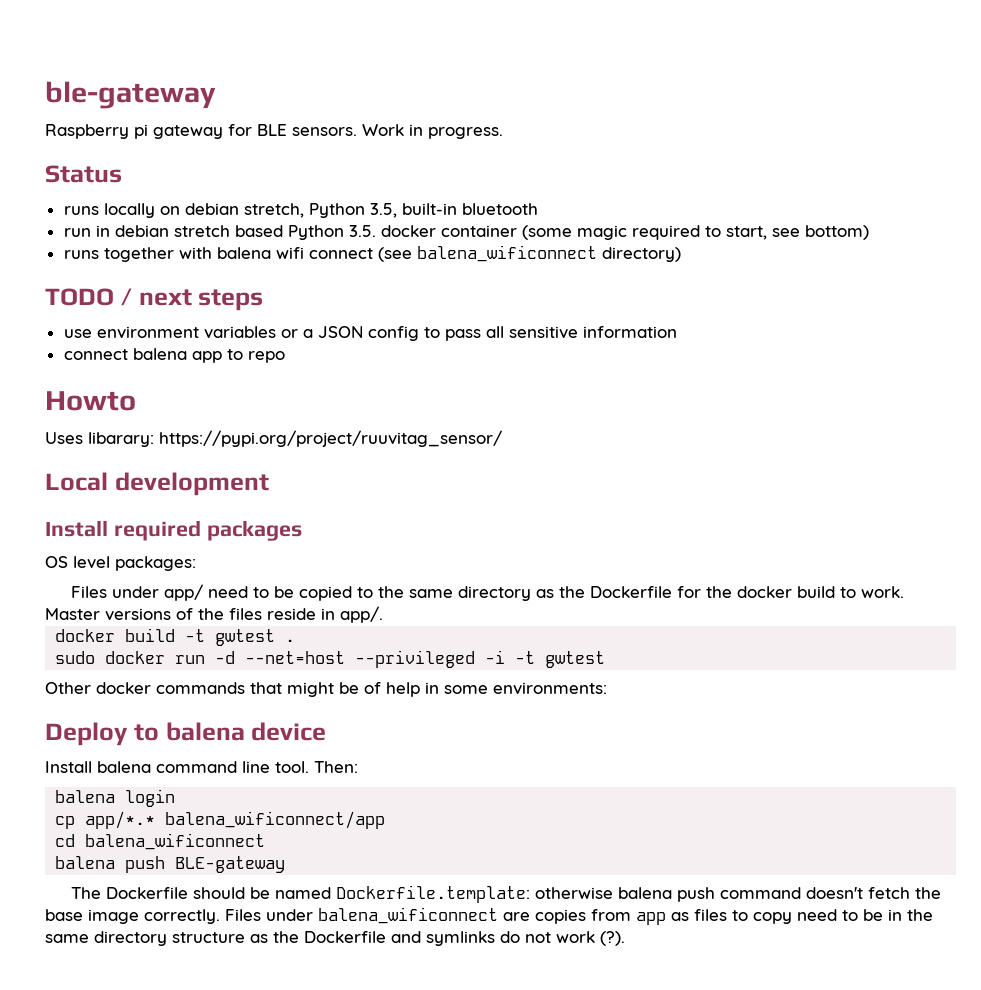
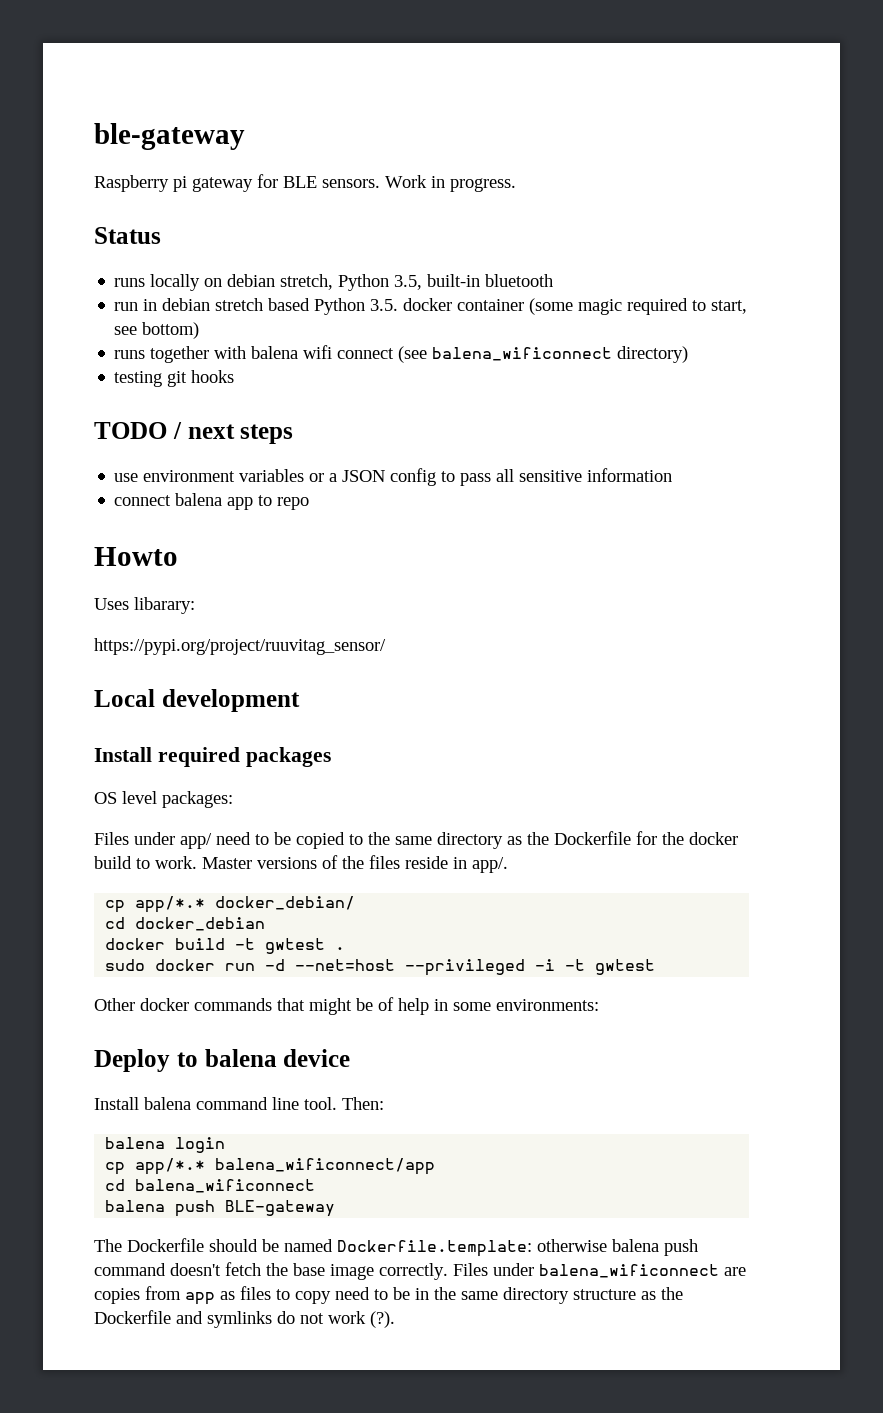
(681, 254) none -> [114,370,235,387] // testing git hooks
(154, 439) none -> (195, 605) //
(383, 614) none -> [105,896,356,913] [105,917,266,931] // cp app/*.* docker_debian/ // cd docker_debian

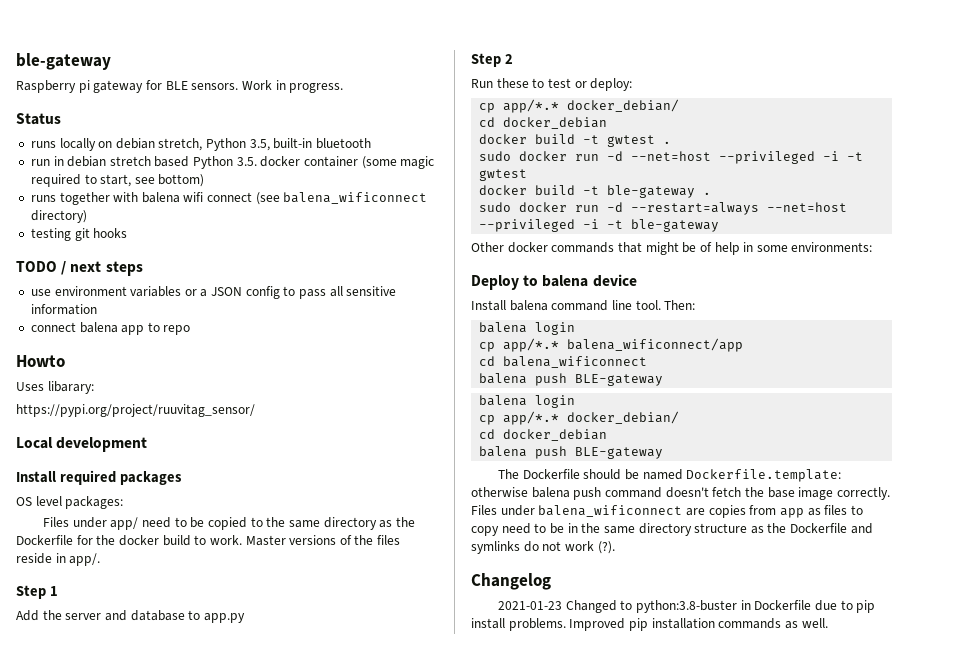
(508, 865) none -> [16,585,58,599] [16,610,245,623] [471,53,513,67] [471,78,633,91] // Step 1 // Add the server and database to app.py // Step 2 // Run these to test or deploy:
(656, 967) none -> [479,185,712,198] [479,202,848,215] [479,219,720,232] // docker build -t ble-gateway . // sudo docker run -d --restart=always --net=host --privileged -i -t ble-gateway
(336, 1208) none -> [479,395,576,408] [479,411,680,425] [479,429,608,441] [479,446,664,459] // balena login // cp app/*.* docker_debian/ // cd docker_debian // balena push BLE-gateway
(395, 1319) none -> [471,573,551,590] [498,600,876,613] [471,618,828,631] // Changelog // 2021-01-23 Changed to python:3.8-buster in Dockerfile due to pip install problems. Improved pip installation commands as well.

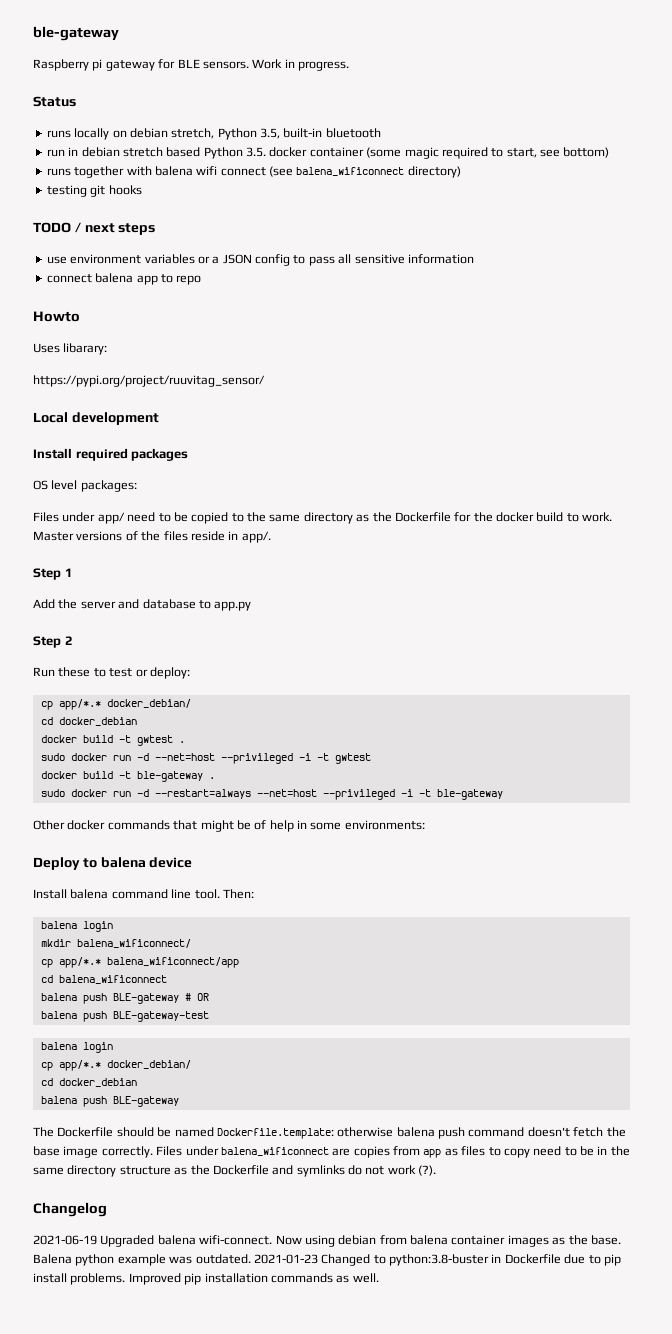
(576, 328) none -> [40,939,191,948] // mkdir balena_wificonnect/
(664, 380) none -> [184,993,209,1001] [40,1011,209,1022] # OR // balena push BLE-gateway-test
(551, 581) none -> [33,1235,621,1247] [33,1254,251,1266] 2021-06-19 Upgraded balena wifi-connect. Now using debian from balena container images as the base. Balena python example was outdated.

